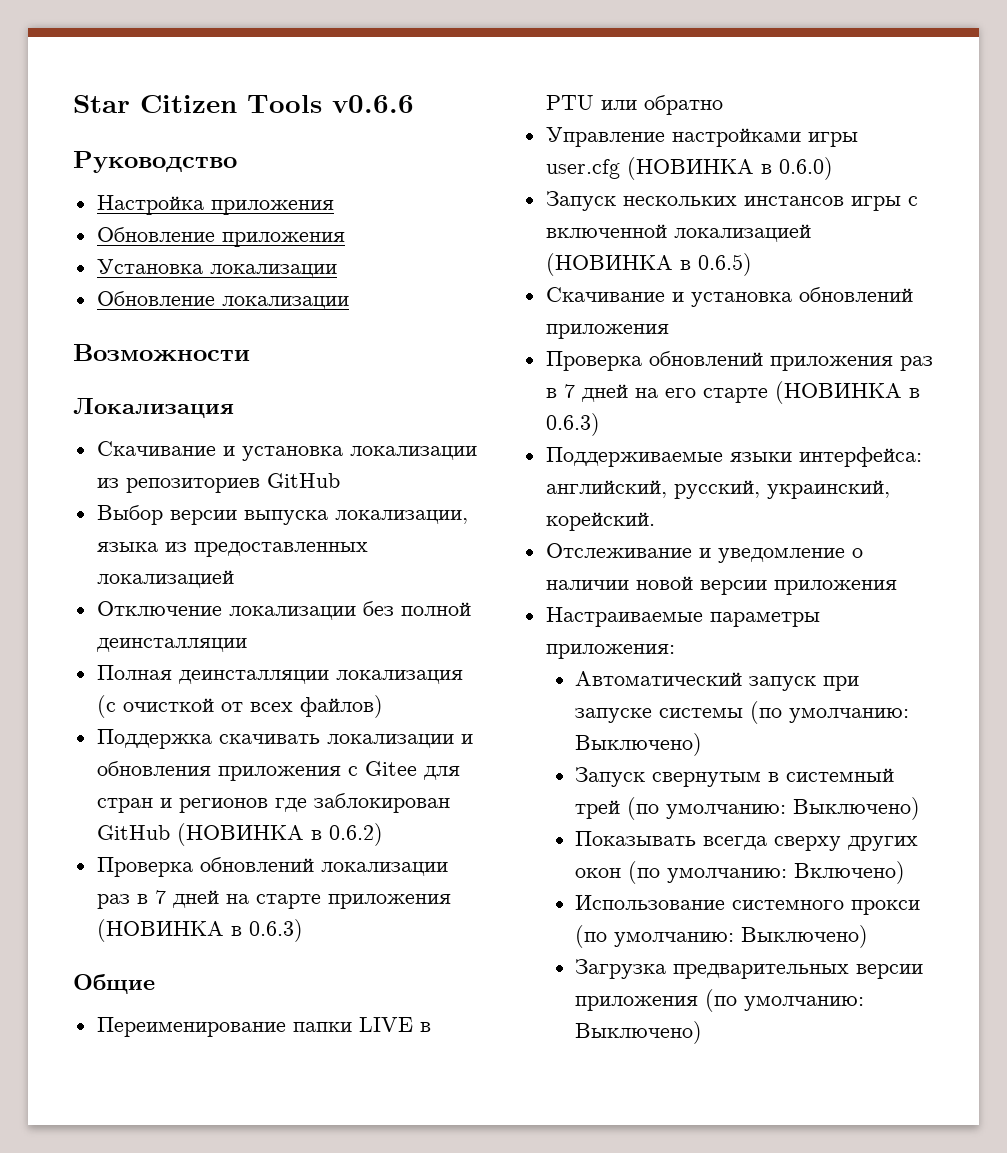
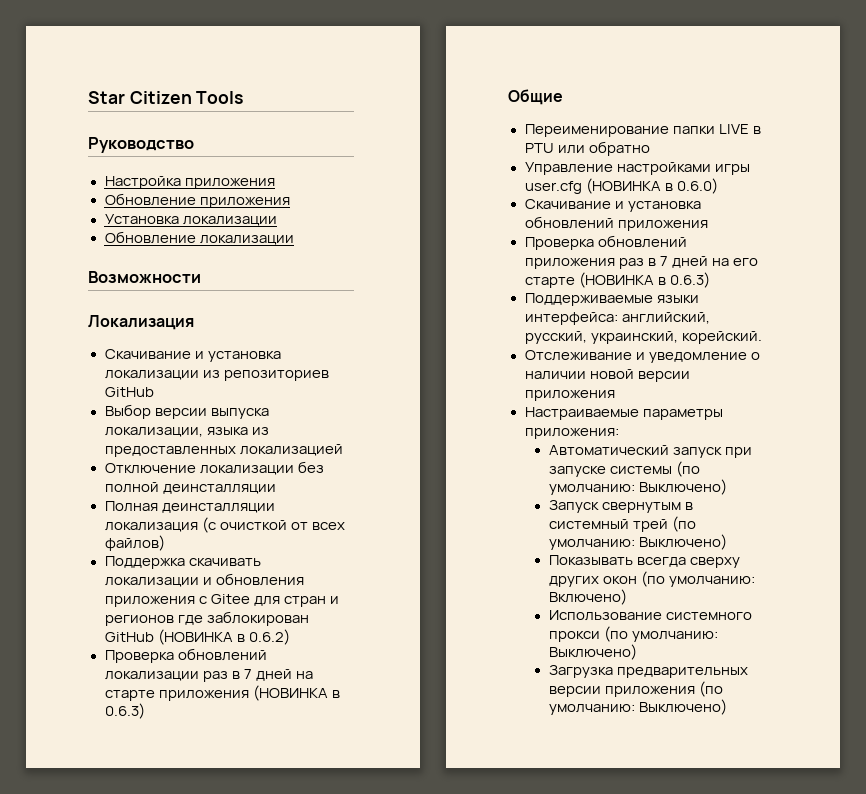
[332,95,414,113] v0.6.6 -> (244, 97) none
[545,191,918,211] [545,224,811,242] [545,253,752,276] // Запуск нескольких инстансов игры с включенной локализацией (НОВИНКА в 0.6.5) -> (718, 186) none

